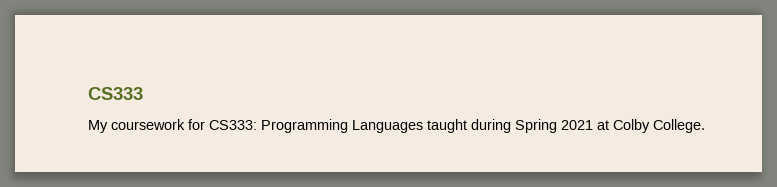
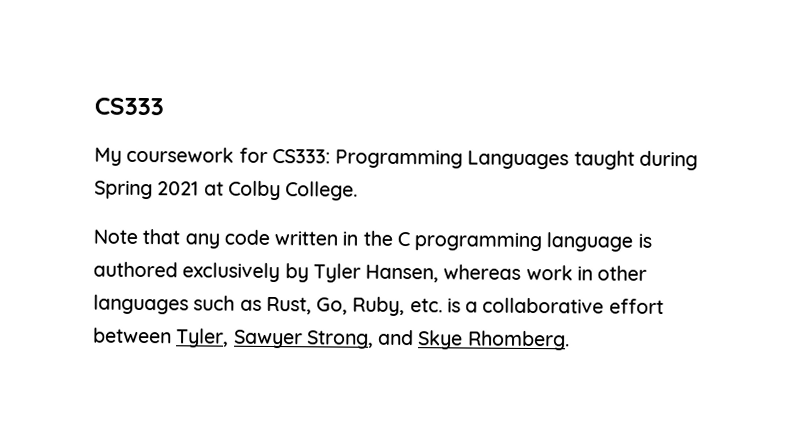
(705, 126) none -> [93,229,652,252] [93,261,648,283] [93,294,664,317] [93,327,570,351] // Note that any code written in the C programming language is authored exclusively by Tyler Hansen, whereas work in other languages such as Rust, Go, Ruby, etc. is a collaborative effort between Tyler, Sawyer Strong, and Skye Rhomberg.

